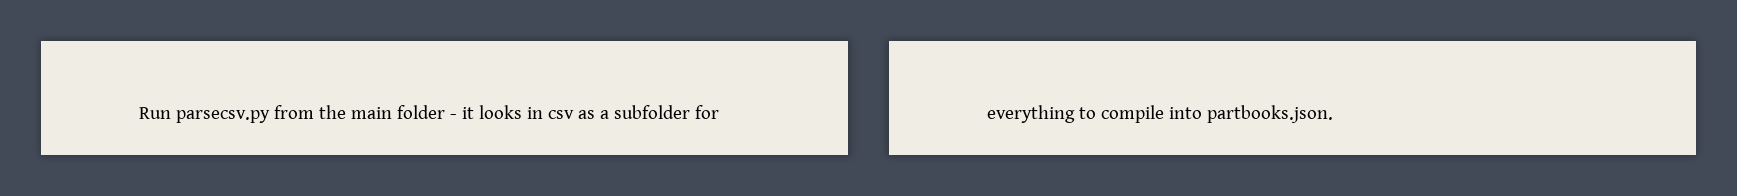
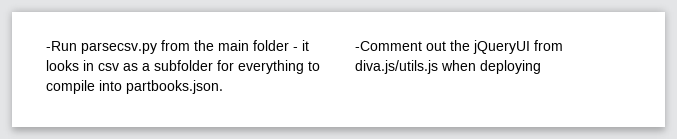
[139,107,171,119] Run -> [46,41,77,51] -Run
(1333, 114) none -> [355,40,563,54] [355,60,541,74] // -Comment out the jQueryUI from diva.js/utils.js when deploying

